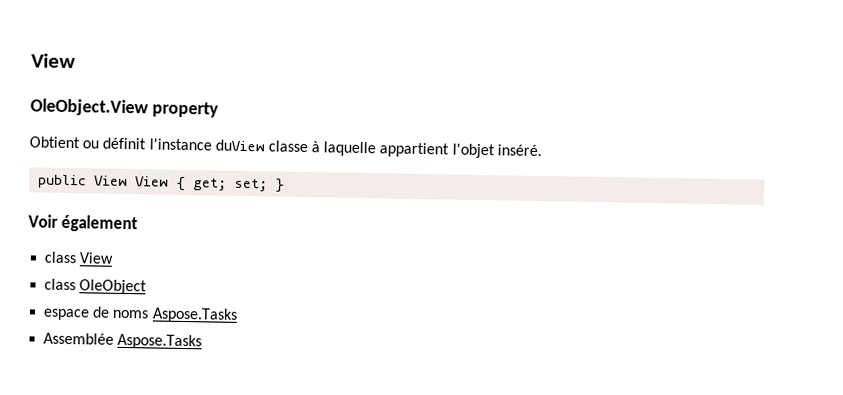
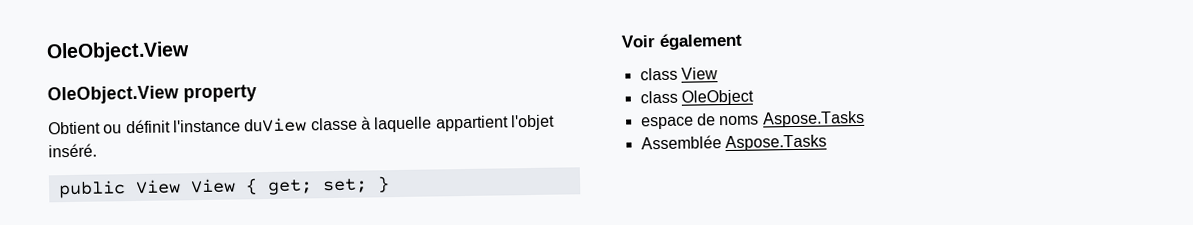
[31,53,76,69] View -> [46,41,190,63] OleObject.View

